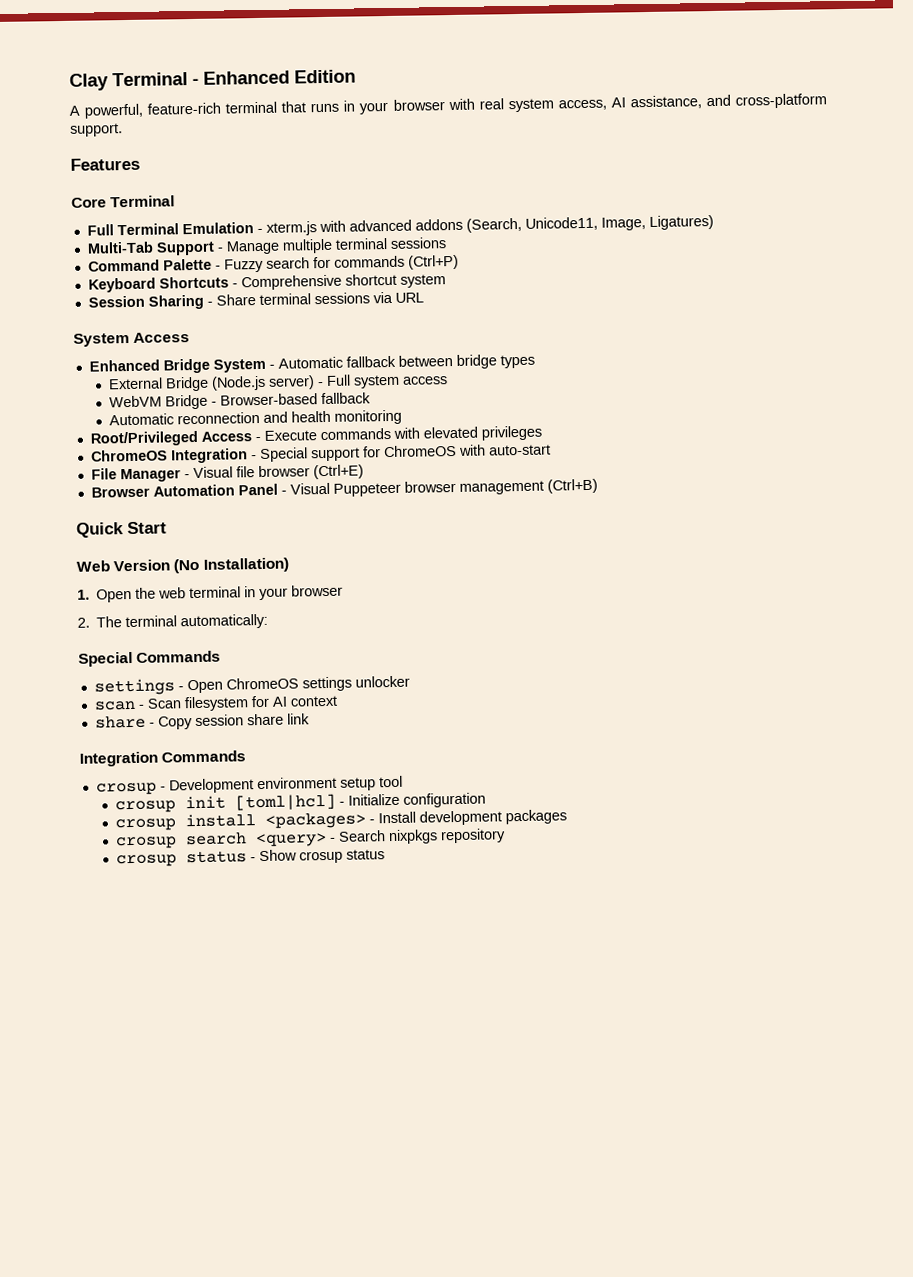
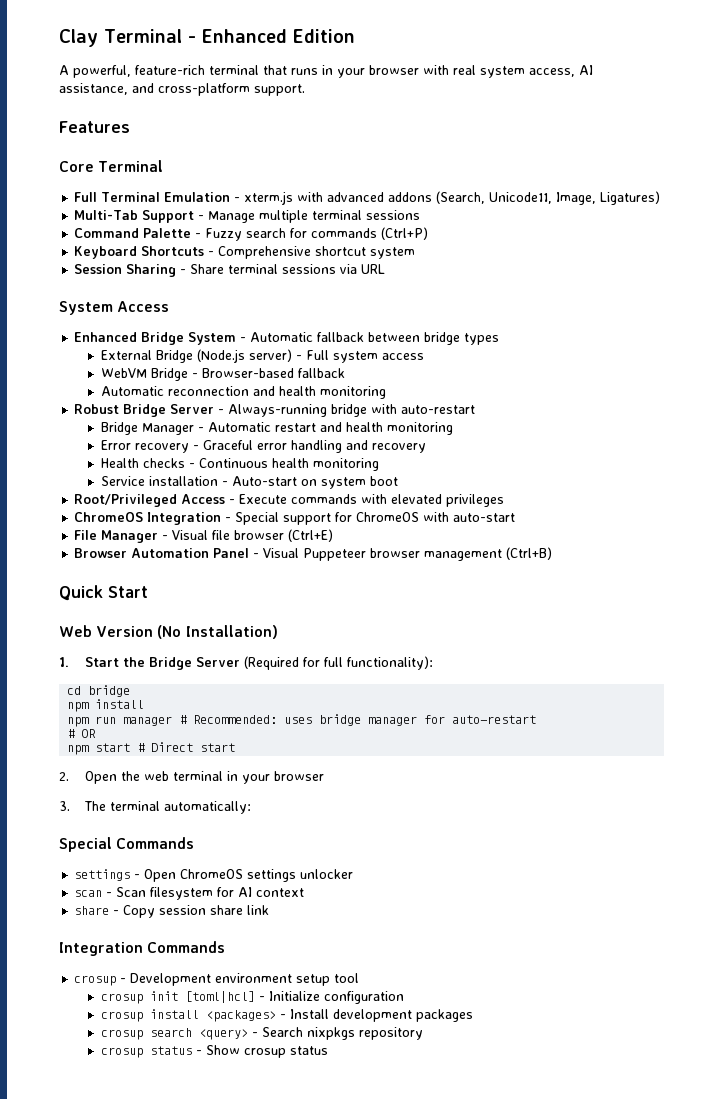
(402, 417) none -> [74,404,476,417] [100,422,453,435] [100,440,426,453] [100,458,379,471] [100,476,398,489] // Robust Bridge Server - Always-running bridge with auto-restart // Bridge Manager - Automatic restart and health monitoring // Error recovery - Graceful error handling and recovery // Health checks - Continuous health monitoring // Service installation - Auto-start on system boot
(90, 594) none -> [85,656,434,670] [67,685,131,697] [67,699,145,712] [67,714,537,727] [67,729,97,738] [67,742,236,755] [59,772,69,781] Start the Bridge Server (Required for full functionality): // cd bridge // npm install // npm run manager # Recommended: uses bridge manager for auto-restart // # OR // npm start # Direct start // 2.
[77,617,90,628] 2. -> [59,801,70,811] 3.

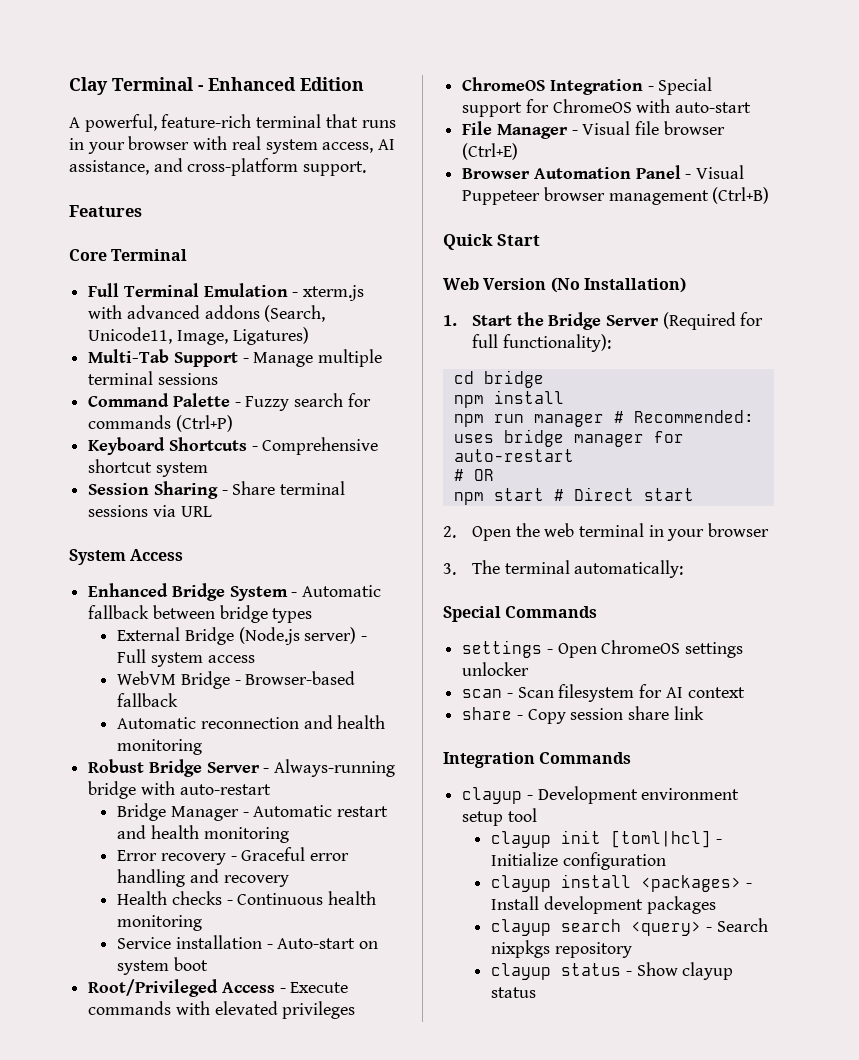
[74,975,117,986] crosup -> [462,787,523,804] clayup
[100,993,143,1004] crosup -> [491,831,552,848] clayup
[100,1011,143,1022] crosup -> [491,875,552,892] clayup
[100,1029,143,1040] crosup -> [491,919,552,936] clayup
[100,1047,143,1058] crosup -> [491,963,552,980] clayup
[243,1048,286,1058] crosup -> [682,962,734,980] clayup

